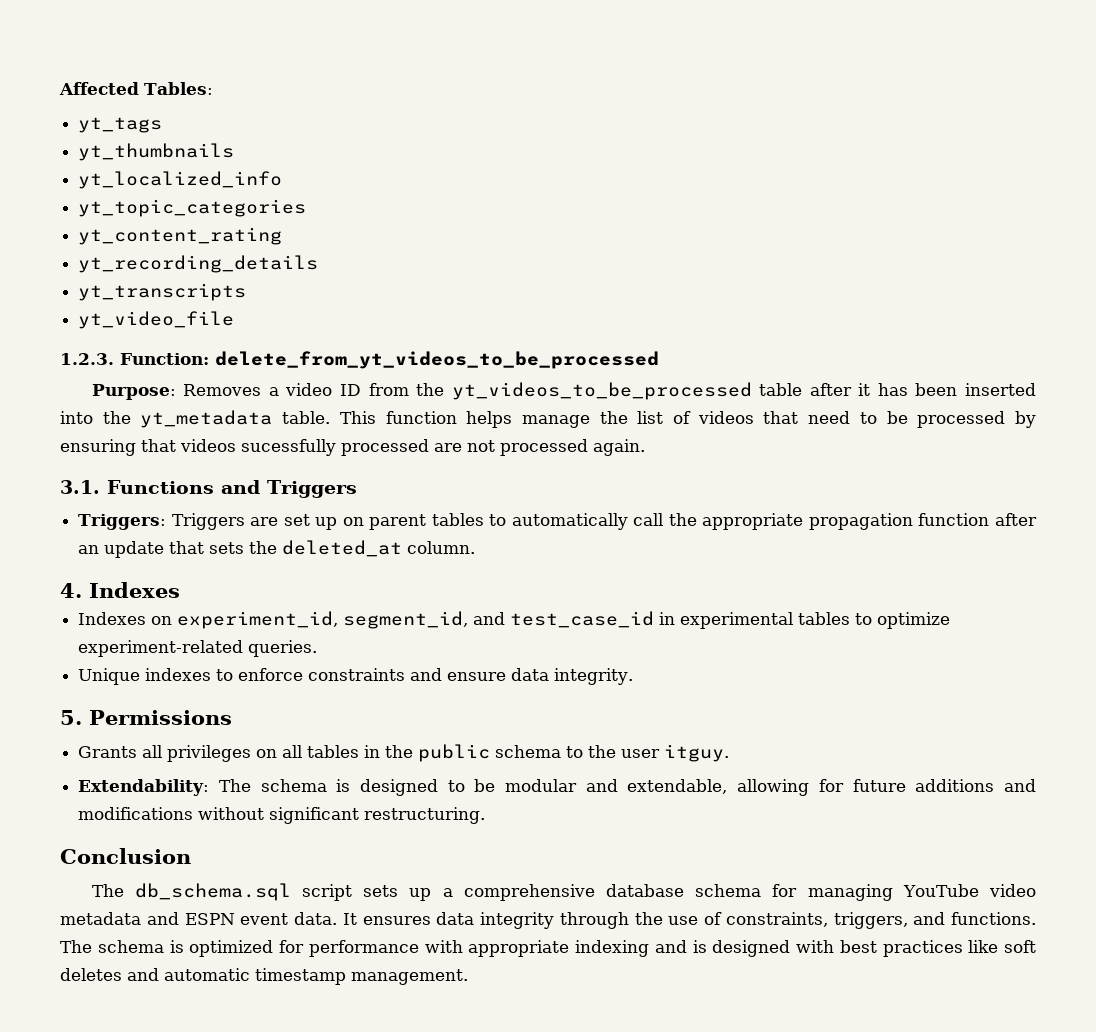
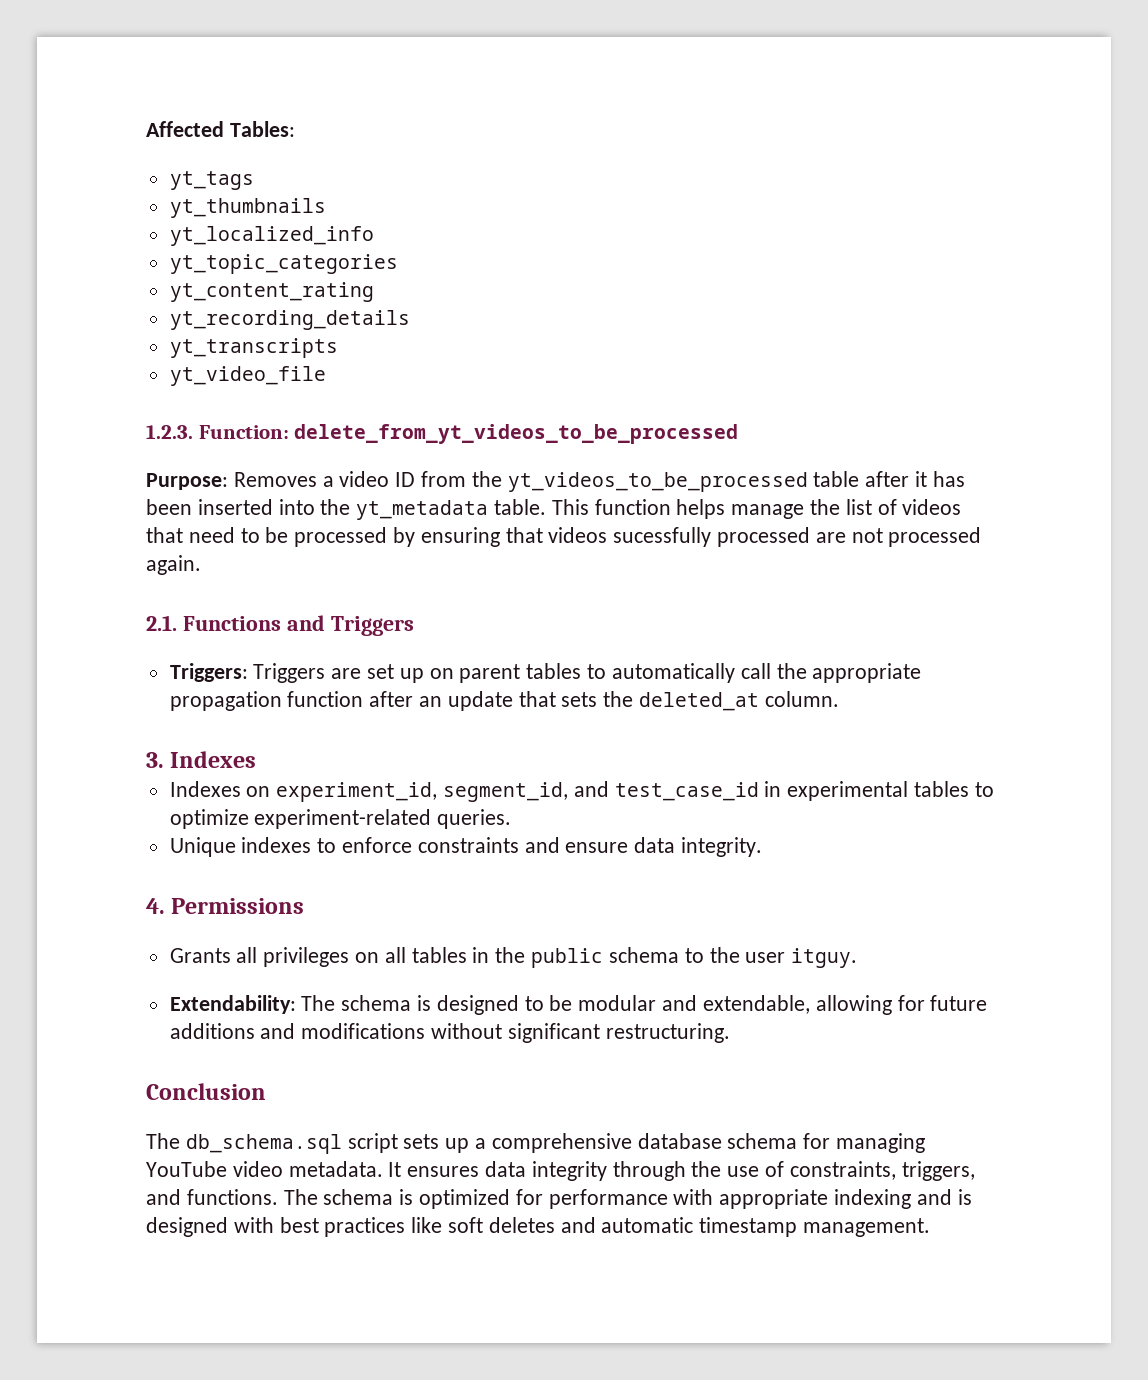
[60,480,100,494] 3.1. -> [146,615,177,631] 2.1.
[60,583,82,598] 4. -> [146,752,164,768] 3.
[60,710,82,725] 5. -> [146,898,165,914] 4.
[60,912,337,925] metadata and ESPN event data. -> [288,1161,383,1177] metadata.

